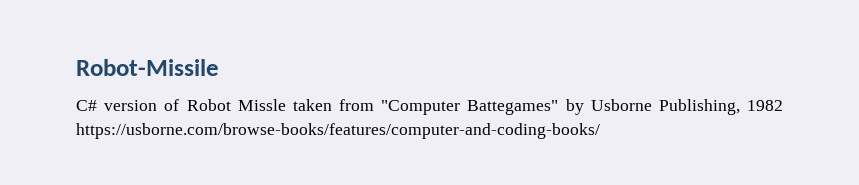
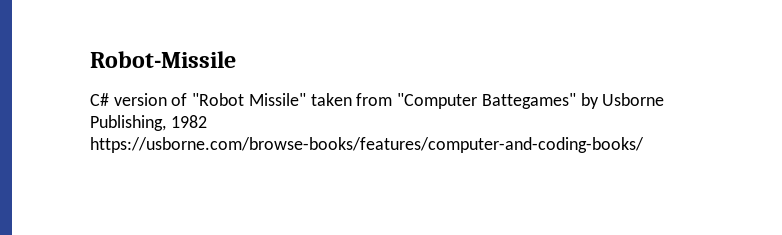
[186,99,286,111] Robot Missle -> [192,93,306,106] "Robot Missile"

